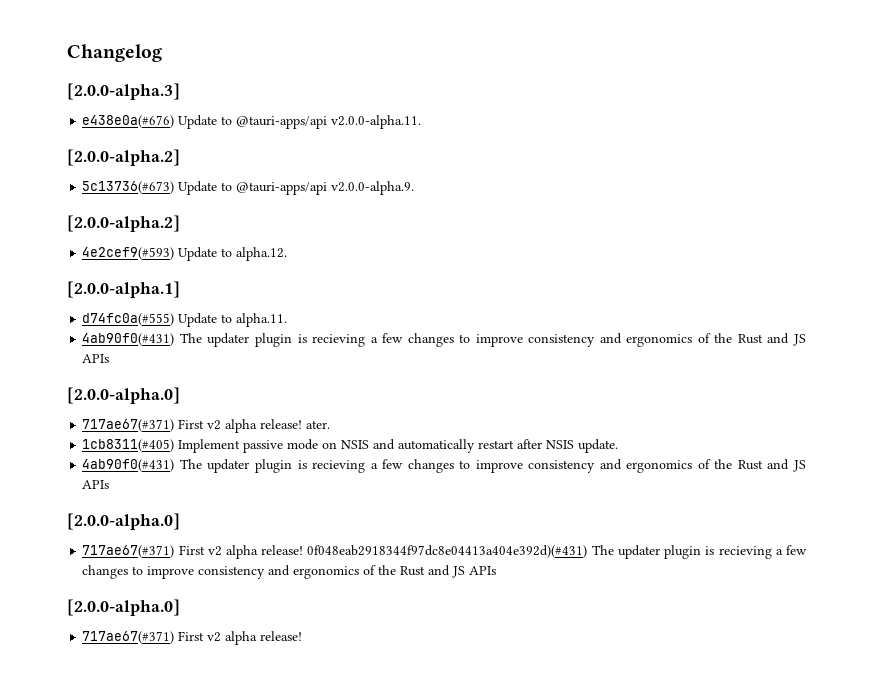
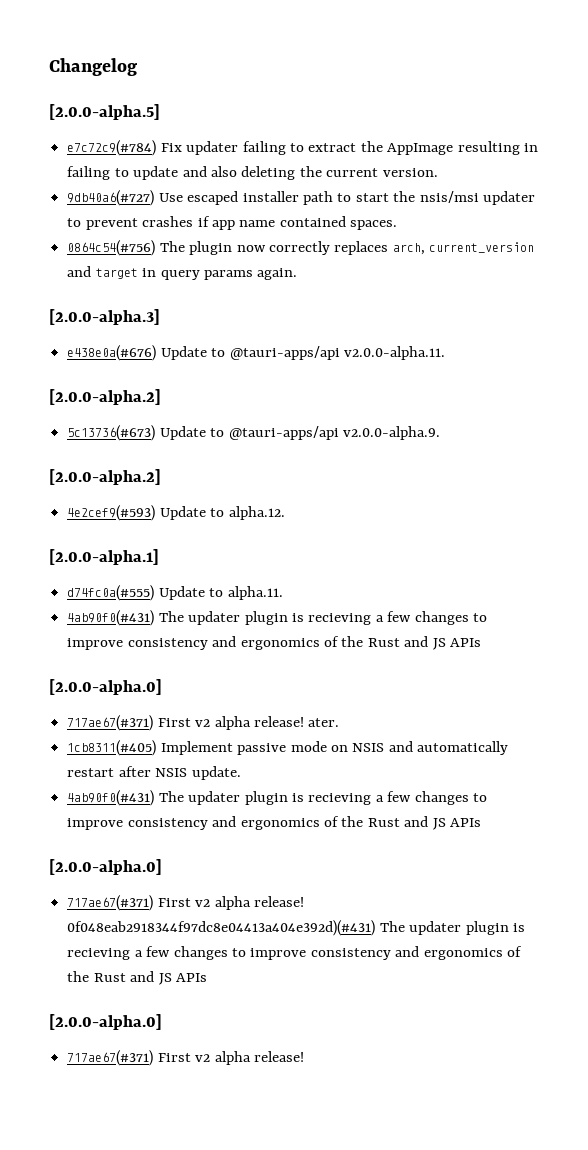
(162, 53) none -> [49,104,160,120] [67,140,539,156] [67,166,438,180] [67,190,536,206] [67,216,398,230] [67,240,535,256] [67,266,298,280] // [2.0.0-alpha.5] // e7c72c9(#784) Fix updater failing to extract the AppImage resulting in failing to update and also deleting the current version. // 9db40a6(#727) Use escaped installer path to start the nsis/msi updater to prevent crashes if app name contained spaces. // 0864c54(#756) The plugin now correctly replaces arch, current_version and target in query params again.

